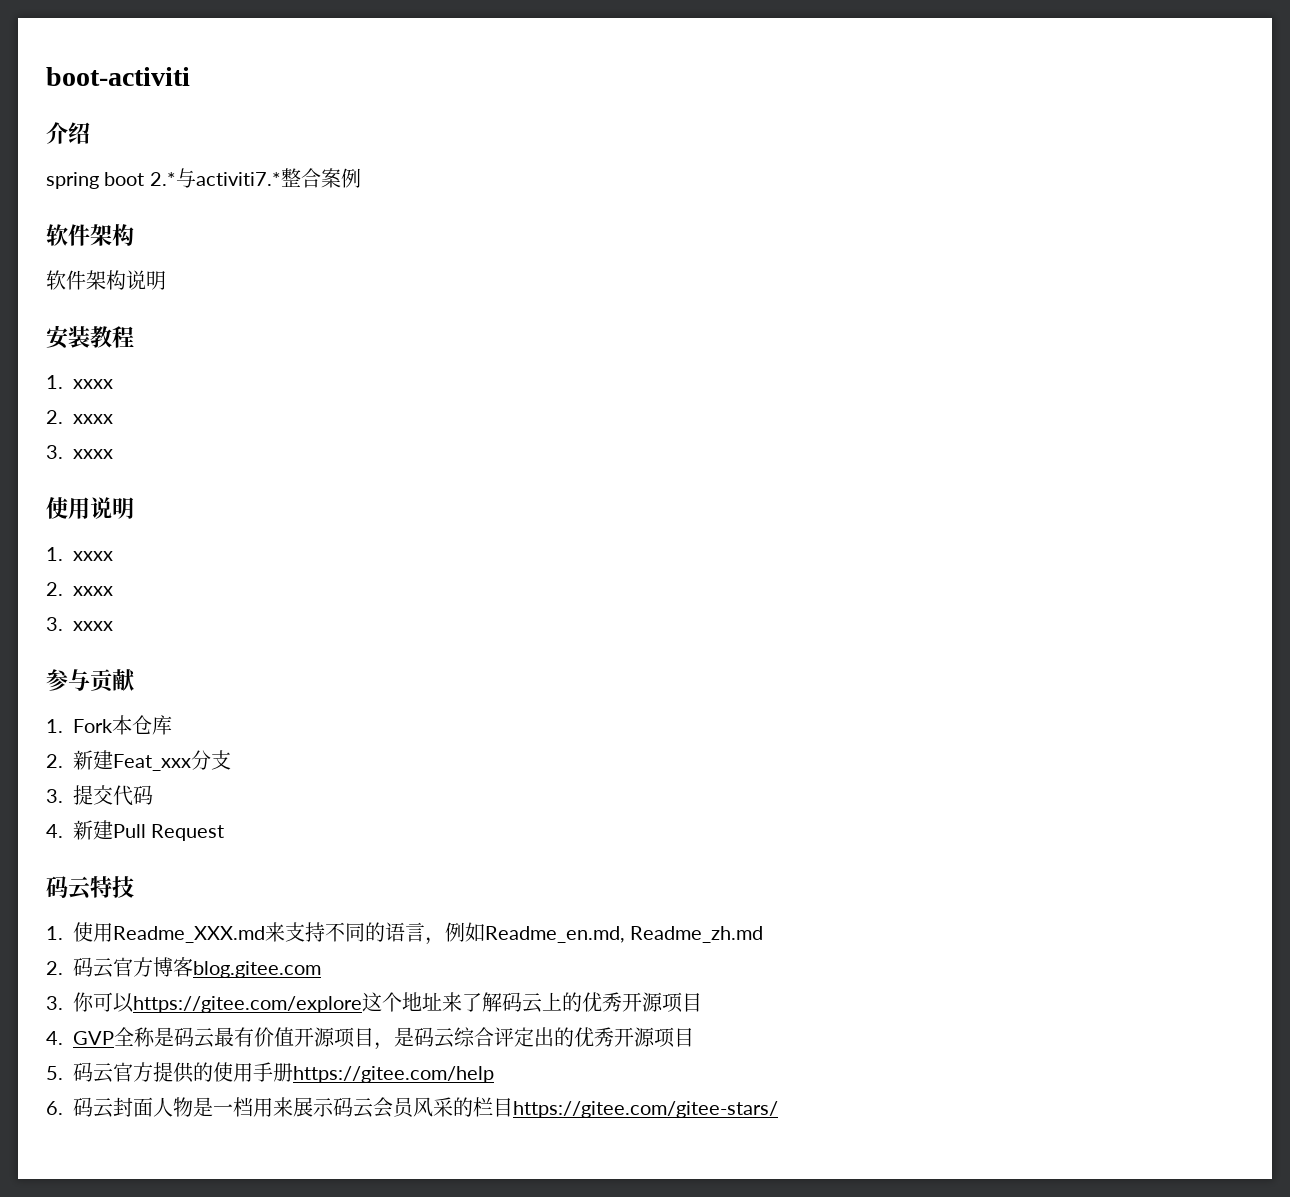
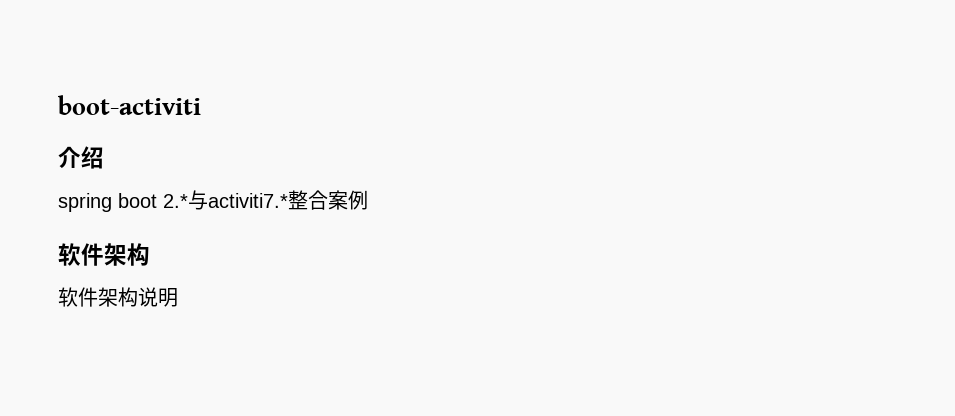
[46,325,134,349] [46,375,113,389] [46,410,113,424] [46,445,113,459] [46,497,134,519] [46,547,113,561] [46,582,113,596] [46,617,113,631] [46,669,136,693] [46,715,172,735] [46,750,231,771] [46,785,153,806] [46,820,225,841] [46,876,134,900] [46,922,764,945] [46,957,321,978] [46,992,702,1013] [46,1027,694,1050] [46,1062,494,1083] [46,1097,778,1118] // 安装教程 // 1. xxxx // 2. xxxx // 3. xxxx // 使用说明 // 1. xxxx // 2. xxxx // 3. xxxx // 参与贡献 // 1. Fork本仓库 // 2.新建Feat_xxx分支 // 3.提交代码 // 4.新建Pull Request // 码云特技 // 1.使用Readme_XXX.md来支持不同的语言，例如Readme_en.md, Readme_zh.md // 2.码云官方博客blog.gitee.com // 3.你可以https://gitee.com/explore这个地址来了解码云上的优秀开源项目 // 4. GVP全称是码云最有价值开源项目，是码云综合评定出的优秀开源项目 // 5.码云官方提供的使用手册https://gitee.com/help // 6.码云封面人物是一档用来展示码云会员风采的栏目https://gitee.com/gitee-stars/ -> (178, 297) none

